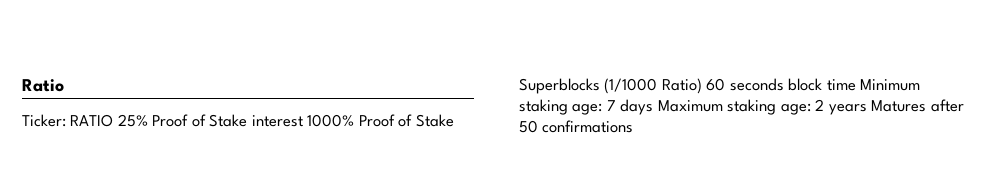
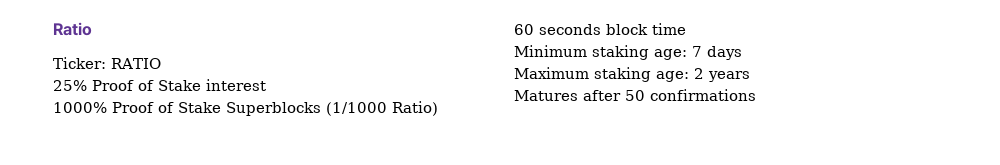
(114, 120) none -> (161, 63) //
(303, 121) none -> (266, 85) //
(702, 86) none -> (438, 108) //
(856, 85) none -> (686, 29) //
(654, 107) none -> (742, 53) //
(867, 109) none -> (750, 76) //

